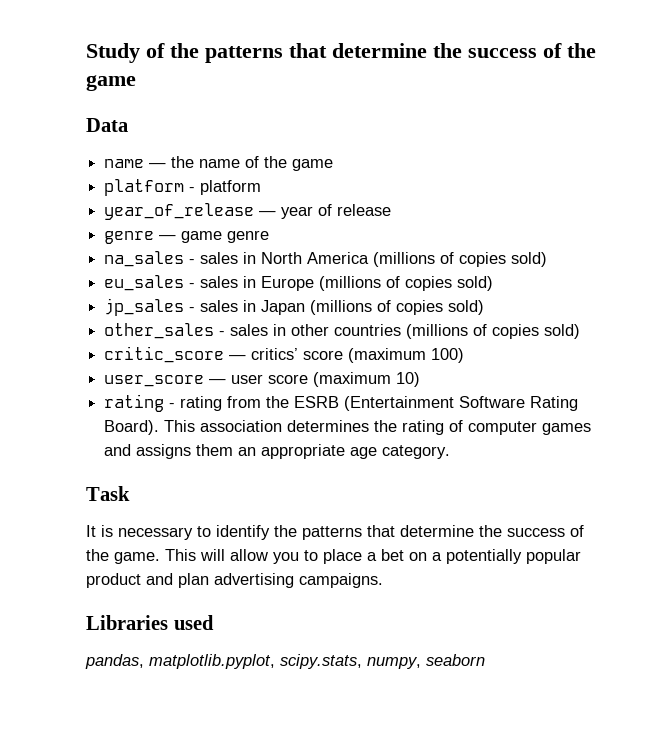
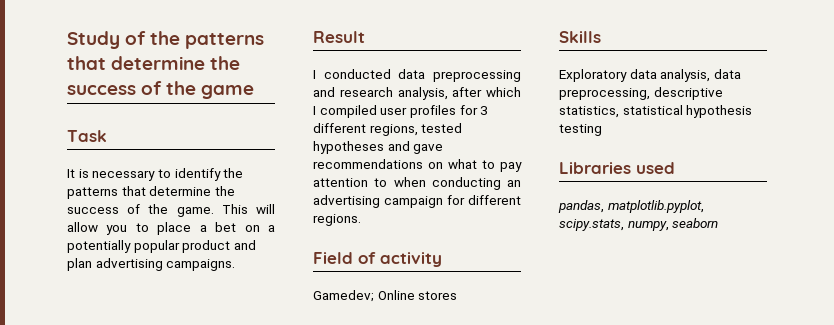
[86,118,128,132] [104,156,334,171] [104,179,262,196] [104,203,392,220] [104,230,270,244] [104,251,548,267] [104,275,494,291] [104,298,485,316] [104,323,581,339] [104,346,465,363] [104,372,421,387] [104,394,579,412] [104,420,592,435] [104,444,451,459] // Data // name — the name of the game // platform - platform // year_of_release — year of release // genre — game genre // na_sales - sales in North America (millions of copies sold) // eu_sales - sales in Europe (millions of copies sold) // jp_sales - sales in Japan (millions of copies sold) // other_sales - sales in other countries (millions of copies sold) // critic_score — critics’ score (maximum 100) // user_score — user score (maximum 10) // rating - rating from the ESRB (Entertainment Software Rating Board). This association determines the rating of computer games and assigns them an appropriate age category. -> (255, 92) none
(383, 580) none -> [313,31,365,43] [313,69,521,82] [313,87,521,100] [313,105,489,118] [313,123,463,136] [313,141,444,154] [313,159,522,172] [313,177,521,190] [313,195,521,208] [313,214,361,226] [313,252,442,267] [313,290,458,302] [559,31,601,43] [559,69,741,82] [559,87,723,100] [559,105,753,118] [559,124,602,136] // Result // I conducted data preprocessing and research analysis, after which I compiled user profiles for 3 different regions, tested hypotheses and gave recommendations on what to pay attention to when conducting an advertising campaign for different regions. // Field of activity // Gamedev; Online stores // Skills // Exploratory data analysis, data preprocessing, descriptive statistics, statistical hypothesis testing

